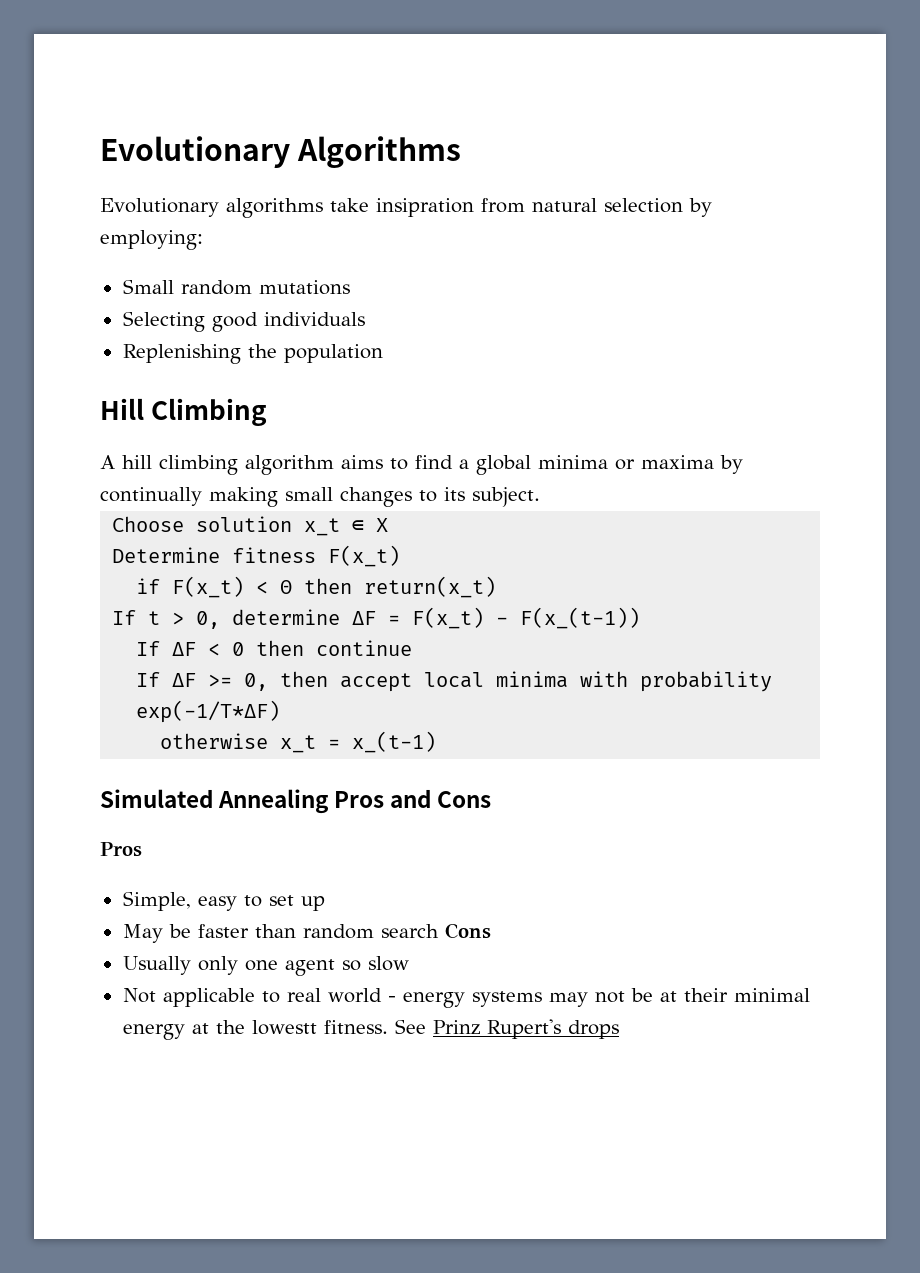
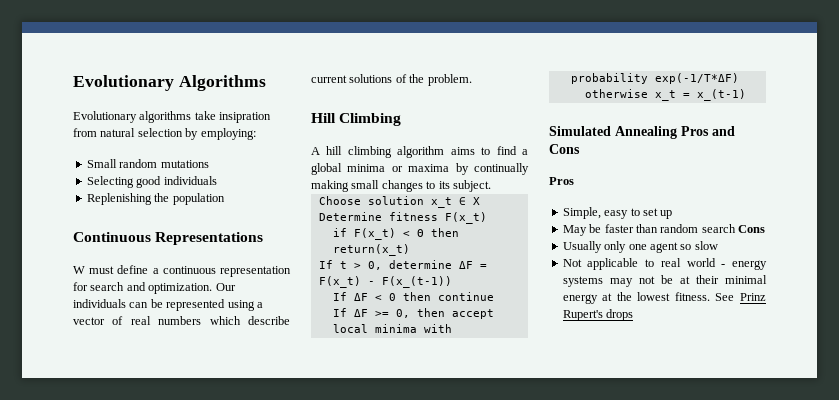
(383, 353) none -> [73,232,264,245] [73,265,291,277] [73,282,236,294] [73,299,263,311] [73,316,290,325] [311,74,472,86] // Continuous Representations // W must define a continuous representation for search and optimization. Our individuals can be represented using a vector of real numbers which describe current solutions of the problem.
[251,1020,317,1035] lowestt -> [637,292,671,301] lowest

